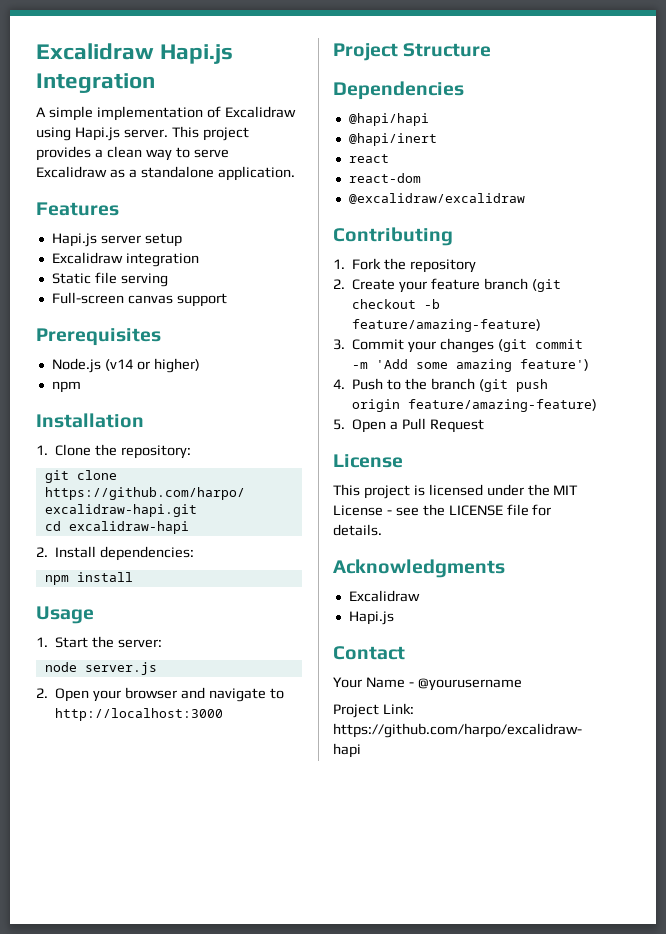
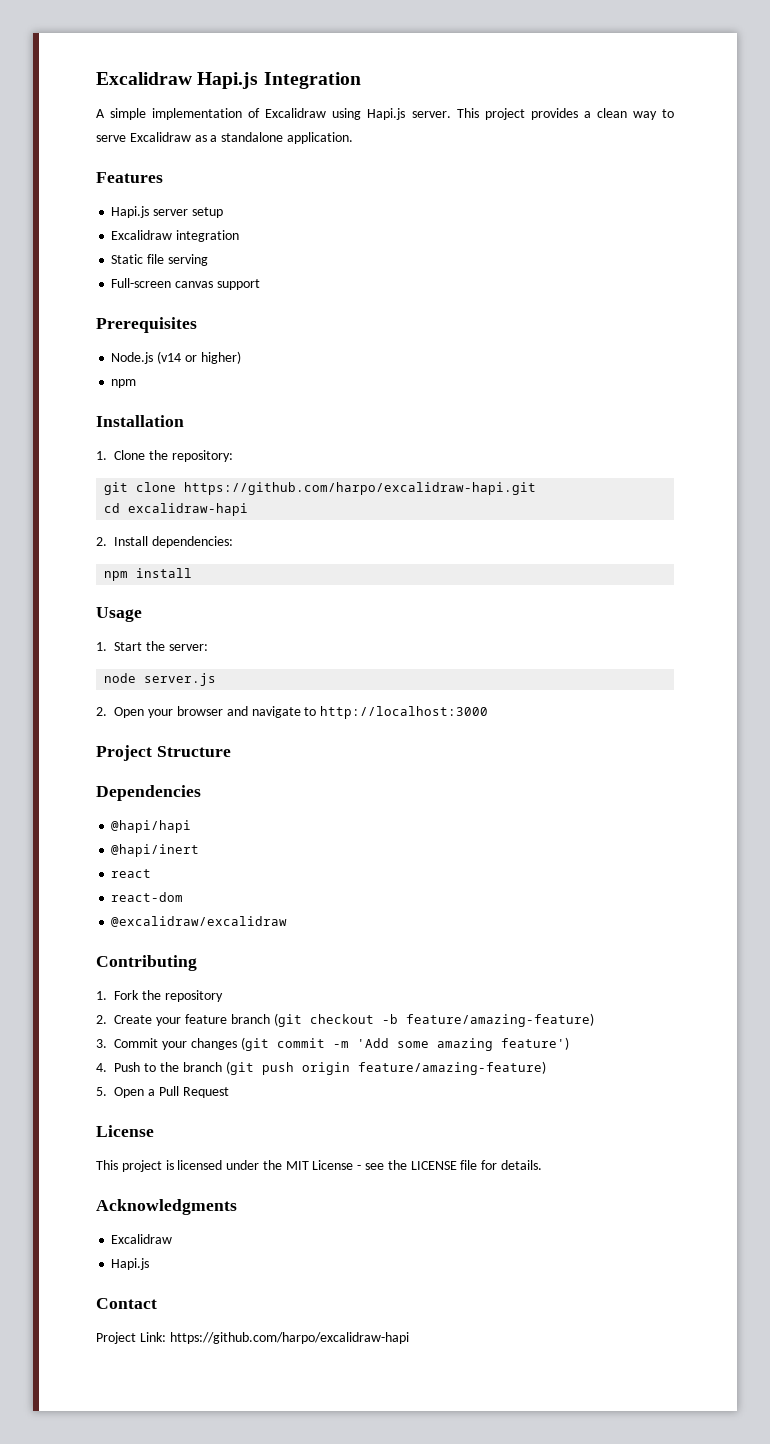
[333,677,522,691] // Your Name - @yourusername -> (157, 1303) none

